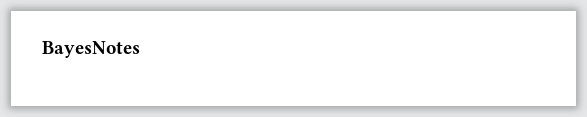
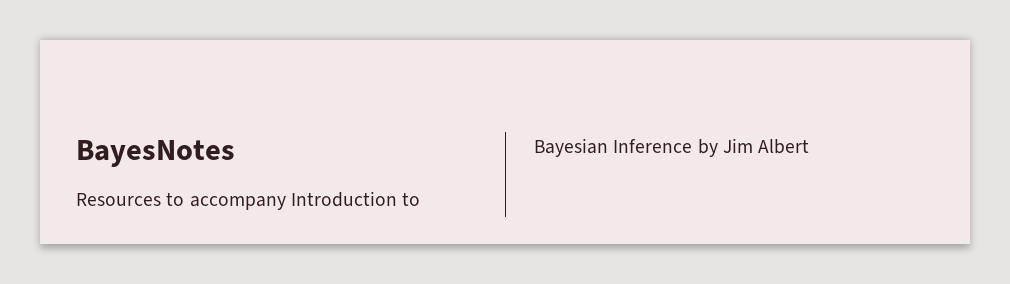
(140, 49) none -> [76,191,421,210] [534,138,810,157] // Resources to accompany Introduction to Bayesian Inference by Jim Albert

